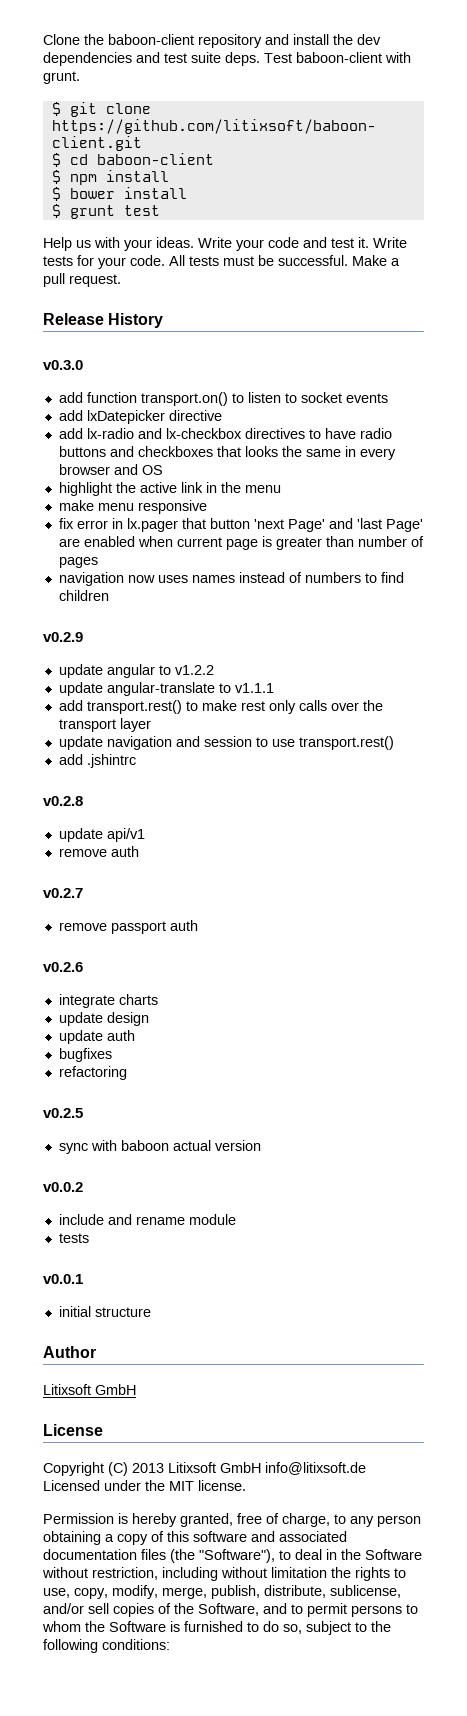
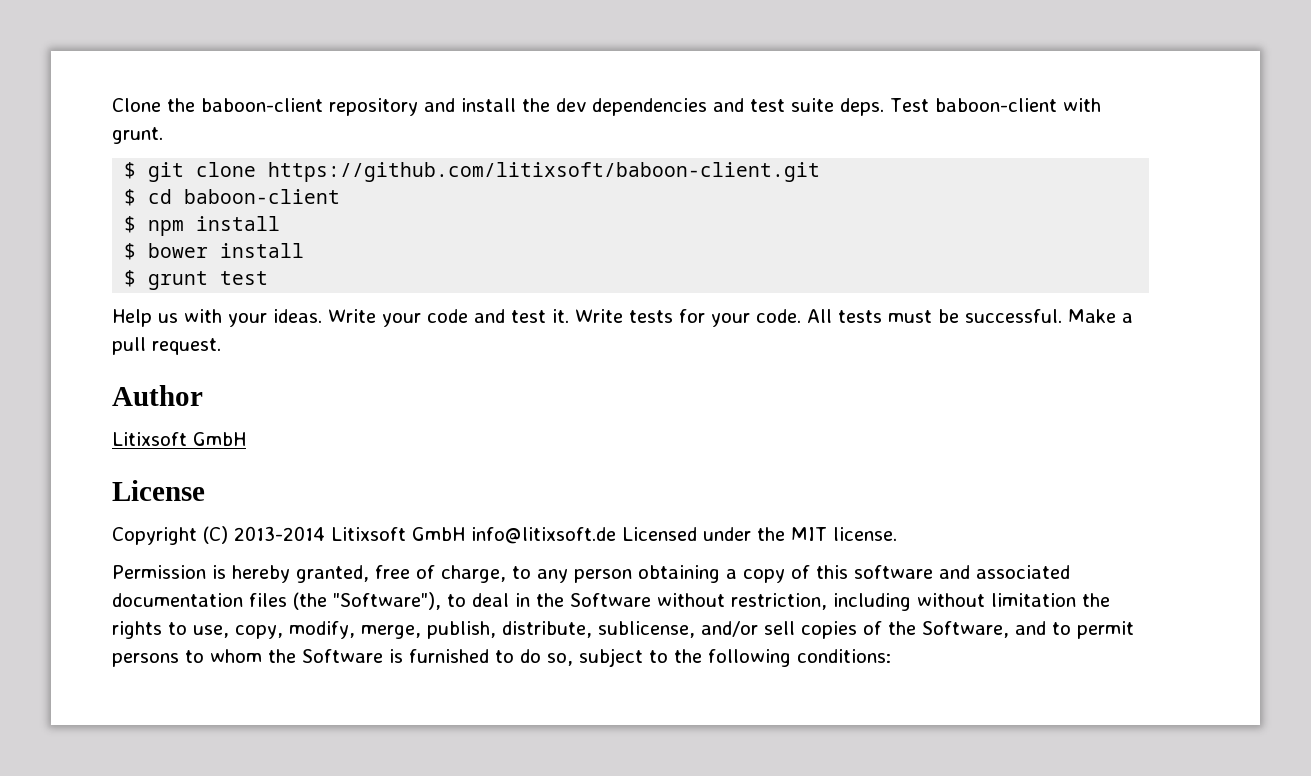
[43,313,164,328] [43,360,83,370] [58,392,388,406] [58,410,222,424] [58,428,392,439] [58,446,396,460] [58,464,163,475] [58,482,281,496] [58,500,207,514] [58,518,423,532] [58,536,424,550] [58,557,98,568] [58,572,404,586] [58,590,109,601] [43,632,83,642] [58,664,214,678] [58,682,274,696] [58,700,383,714] [58,718,151,732] [58,736,394,750] [58,754,136,768] [43,796,83,806] [58,828,145,842] [58,846,139,857] [43,888,83,898] [58,920,198,934] [43,962,83,972] [58,994,158,1008] [58,1012,149,1026] [58,1030,135,1044] [58,1048,112,1062] [58,1066,127,1080] [43,1108,83,1118] [58,1140,261,1154] [43,1182,83,1192] [58,1214,236,1225] [58,1233,89,1243] [43,1274,83,1284] [58,1306,151,1317] // Release History // v0.3.0 // add function transport.on() to listen to socket events // add lxDatepicker directive // add lx-radio and lx-checkbox directives to have radio buttons and checkboxes that looks the same in every browser and OS // highlight the active link in the menu // make menu responsive // fix error in lx.pager that button 'next Page' and 'last Page' are enabled when current page is greater than number of pages // navigation now uses names instead of numbers to find children // v0.2.9 // update angular to v1.2.2 // update angular-translate to v1.1.1 // add transport.rest() to make rest only calls over the transport layer // update navigation and session to use transport.rest() // add .jshintrc // v0.2.8 // update api/v1 // remove auth // v0.2.7 // remove passport auth // v0.2.6 // integrate charts // update design // update auth // bugfixes // refactoring // v0.2.5 // sync with baboon actual version // v0.0.2 // include and rename module // tests // v0.0.1 // initial structure -> (221, 346) none
[132,1463,164,1473] 2013 -> [234,526,325,541] 2013-2014

